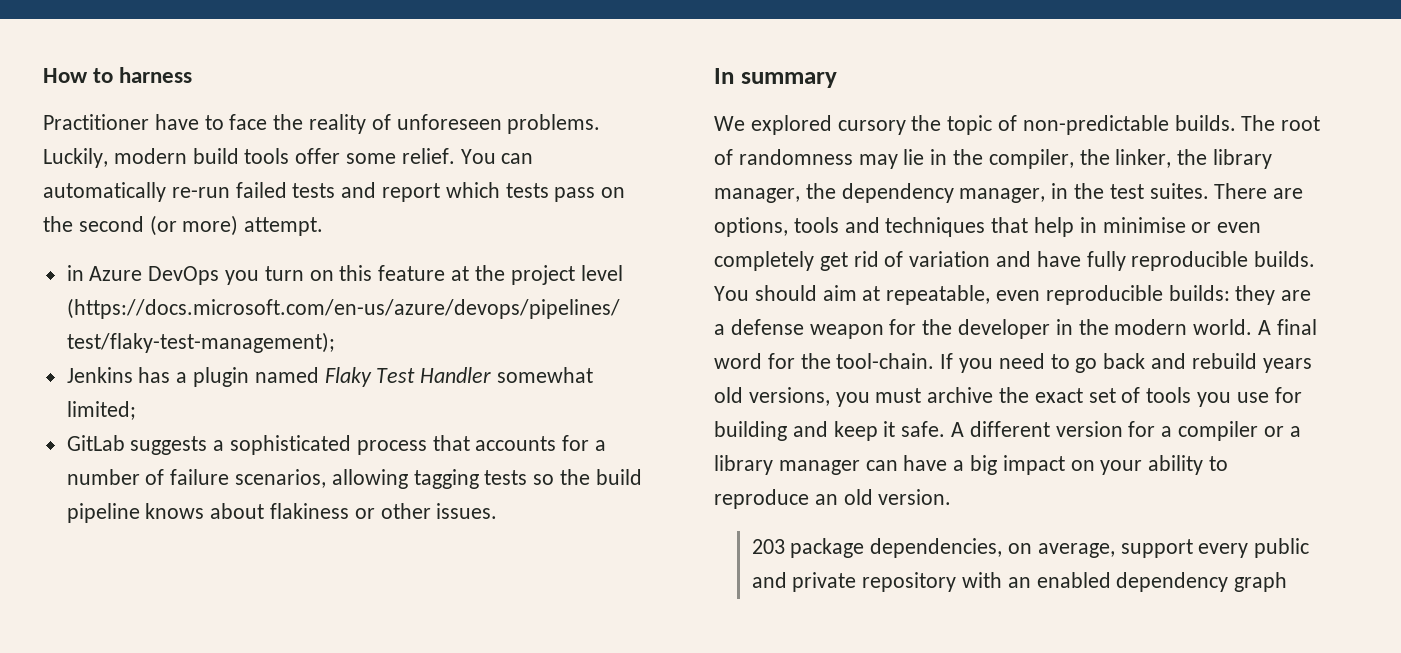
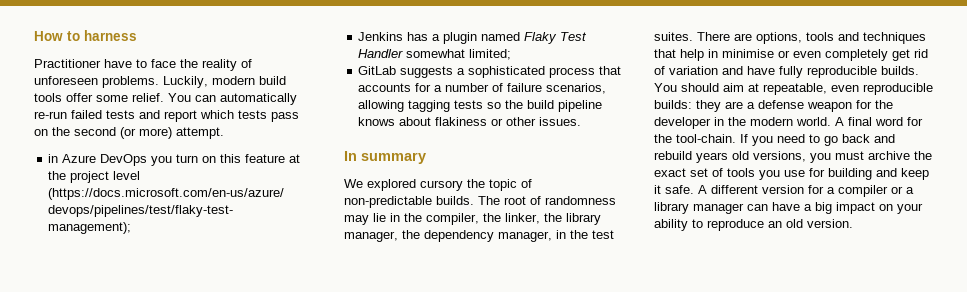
[751,538,1310,558] [751,572,1288,592] // 203 package dependencies, on average, support every public and private repository with an enabled dependency graph -> (853, 223) none

